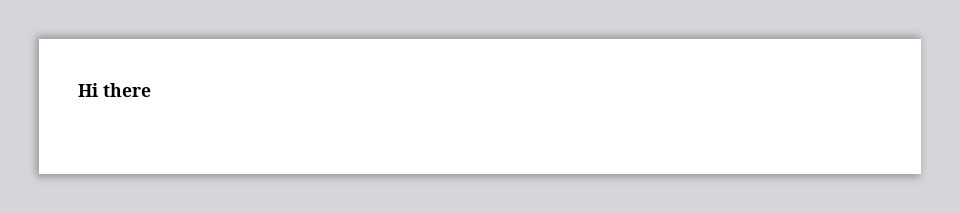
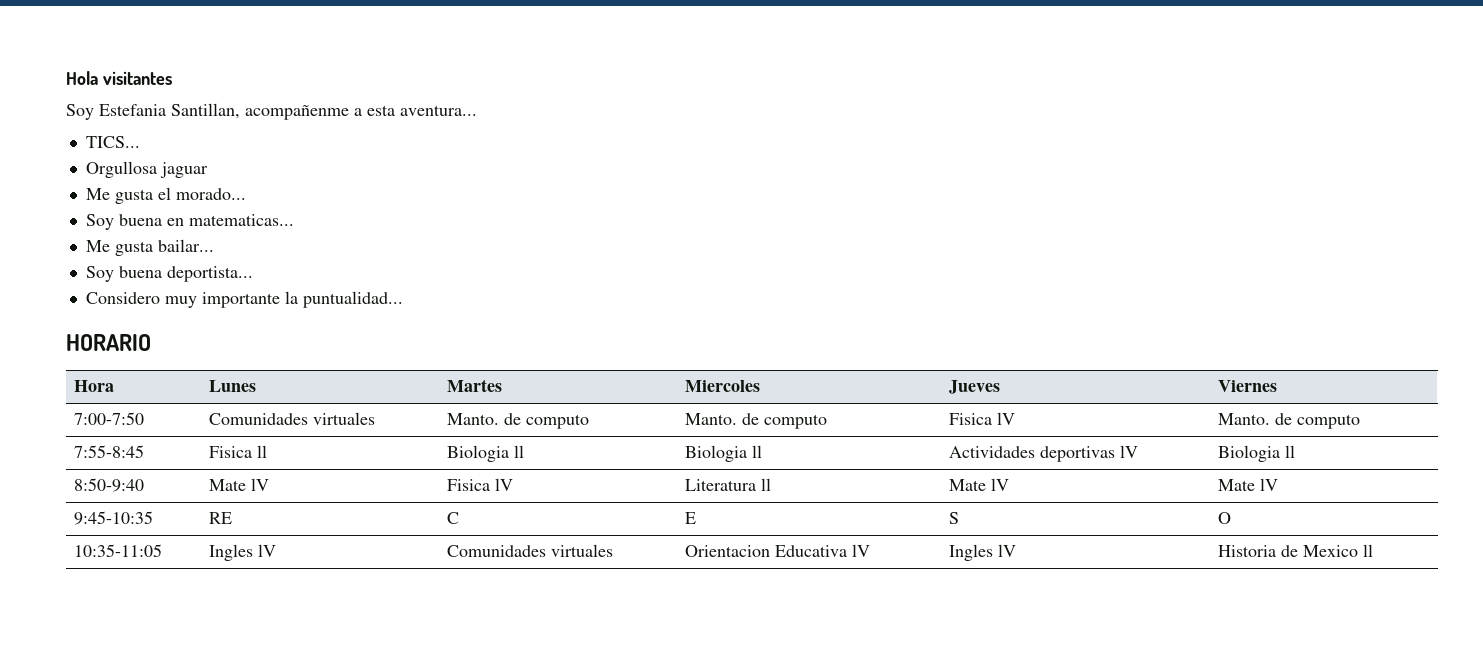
[78,83,151,97] Hi there -> [66,71,172,85] [66,103,477,120] [85,136,140,148] [85,161,208,178] [85,187,246,204] [85,214,294,230] [85,239,214,256] [85,266,253,282] [85,291,403,308] [66,334,151,351] [73,380,114,392] [208,380,256,392] [446,379,502,392] [684,380,760,392] [948,380,1000,394] [1217,380,1277,392] [73,412,144,425] [208,412,375,425] [446,413,589,429] [684,413,827,429] [948,412,1015,425] [1217,413,1360,429] [73,445,144,458] [208,445,267,458] [446,445,524,462] [684,445,762,462] [948,445,1138,462] [1217,445,1295,462] [73,478,144,492] [208,478,269,491] [446,478,513,491] [684,478,771,491] [948,478,1009,491] [1217,478,1278,491] [73,511,153,525] [208,512,232,524] [446,512,459,524] [684,512,696,524] [948,512,959,524] [1217,512,1231,524] [73,544,162,557] [208,544,276,561] [446,544,613,557] [684,544,870,557] [948,544,1016,561] [1217,544,1373,557] Hola visitantes // Soy Estefania Santillan, acompañenme a esta aventura... // TICS... // Orgullosa jaguar // Me gusta el morado... // Soy buena en matematicas... // Me gusta bailar... // Soy buena deportista... // Considero muy importante la puntualidad... // HORARIO // Hora | Lunes | Martes | Miercoles | Jueves | Viernes // 7:00-7:50 | Comunidades virtuales | Manto. de computo | Manto. de computo | Fisica lV | Manto. de computo // 7:55-8:45 | Fisica ll | Biologia ll | Biologia ll | Actividades deportivas lV | Biologia ll // 8:50-9:40 | Mate lV | Fisica lV | Literatura ll | Mate lV | Mate lV // 9:45-10:35 | RE | C | E | S | O // 10:35-11:05 | Ingles lV | Comunidades virtuales | Orientacion Educativa lV | Ingles lV | Historia de Mexico ll

